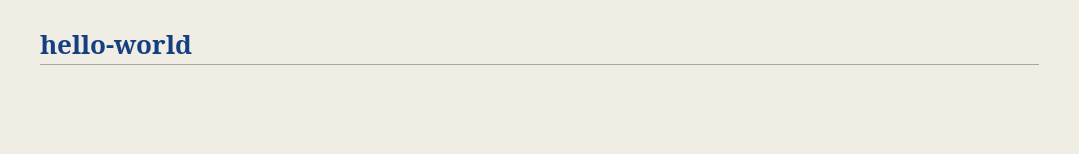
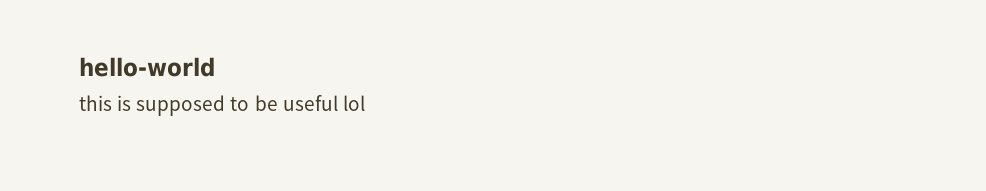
(192, 44) none -> [79,95,365,116] // this is supposed to be useful lol

